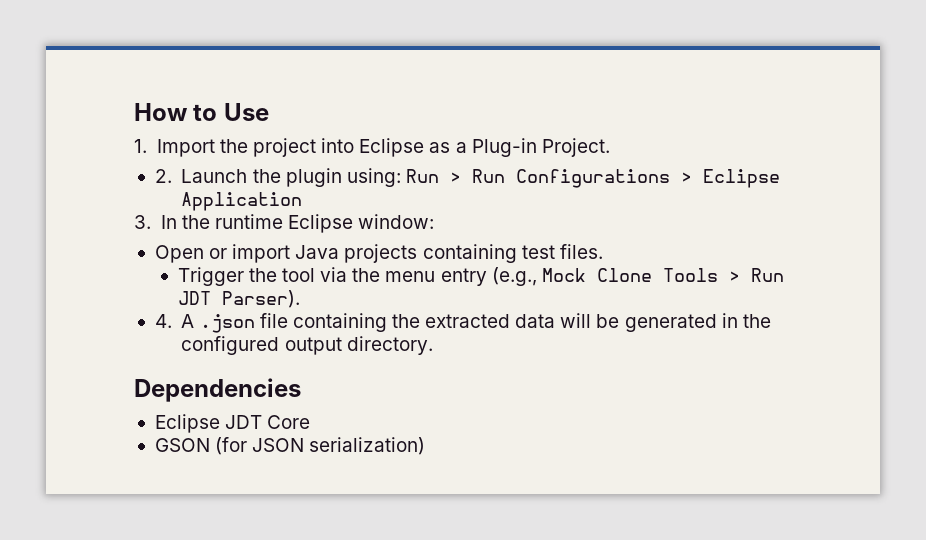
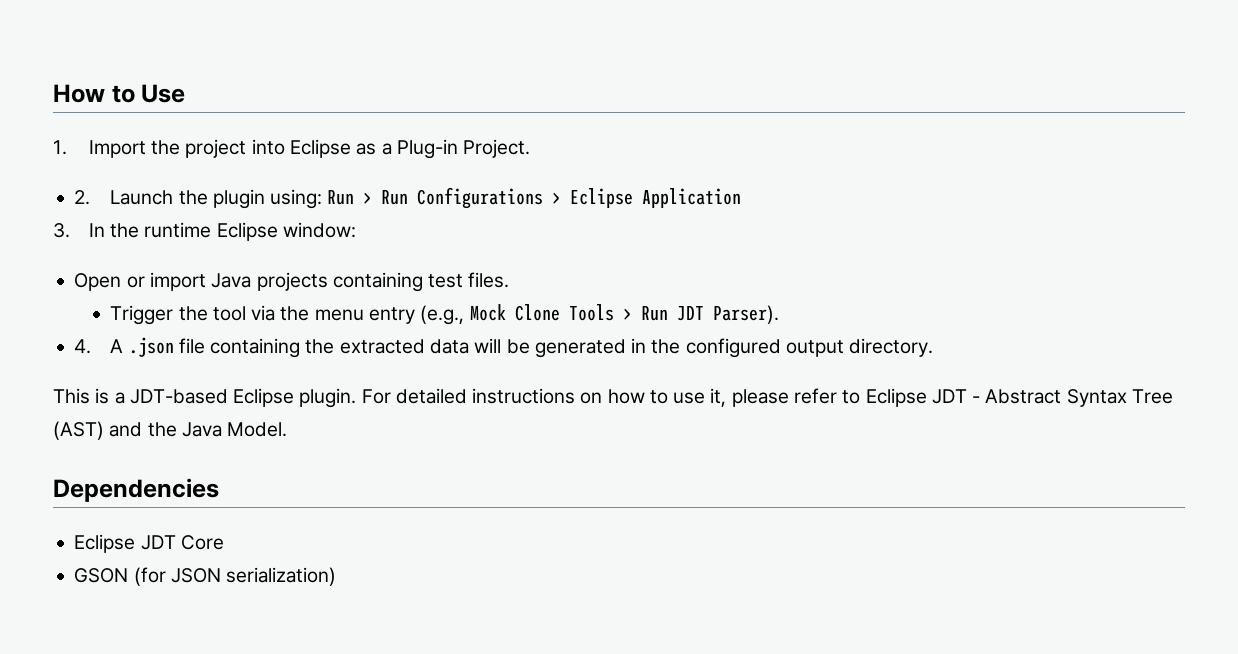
(433, 345) none -> [53,388,1173,408] [53,421,288,440] // This is a JDT-based Eclipse plugin. For detailed instructions on how to use it, please refer to Eclipse JDT - Abstract Syntax Tree (AST) and the Java Model.

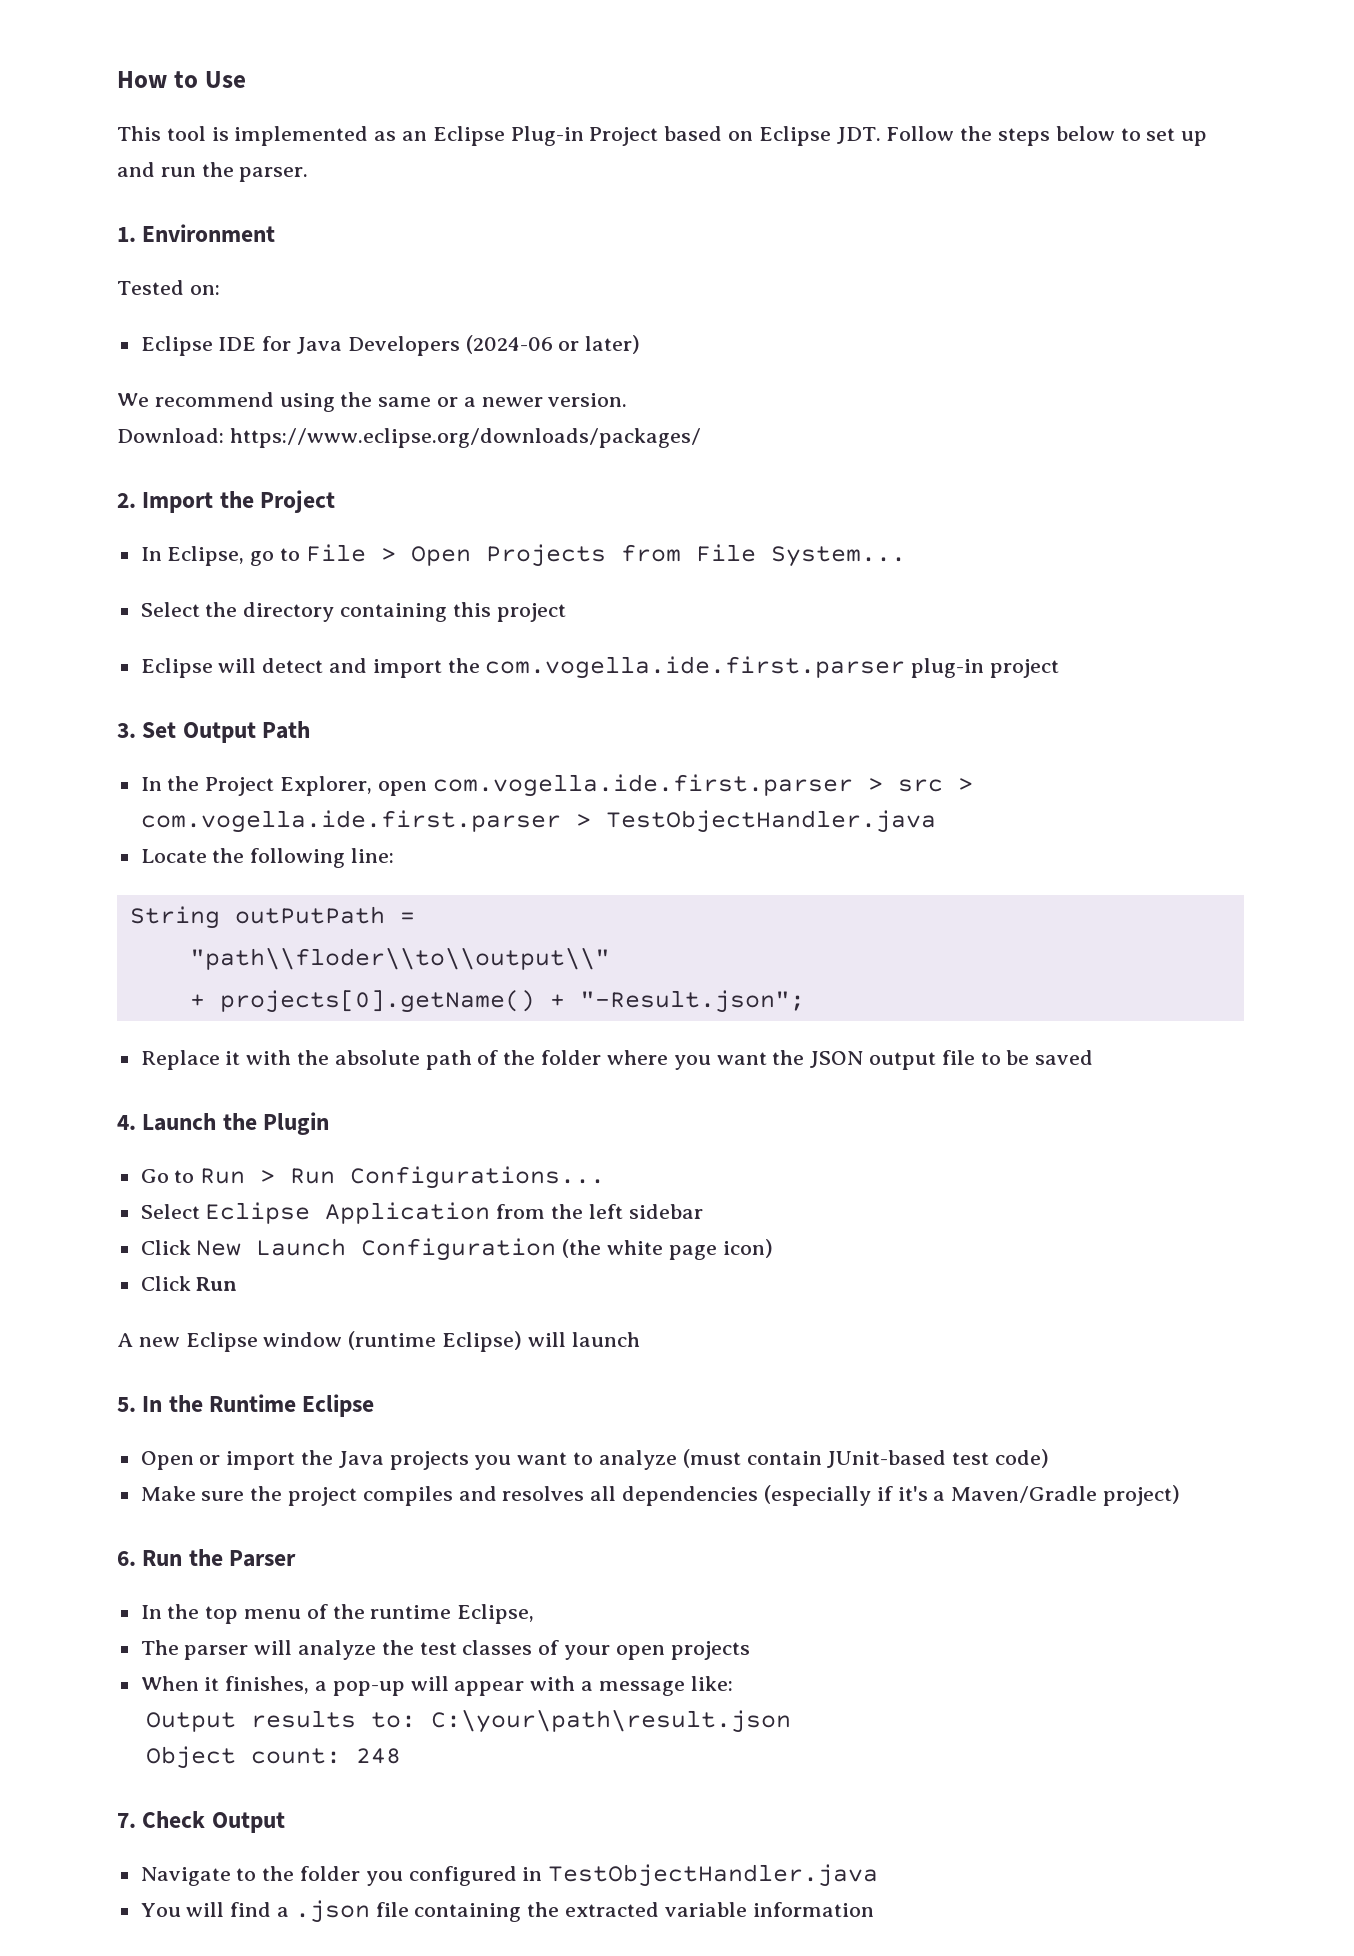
[53,139,531,159] [74,189,323,209] 1. Import the project into Eclipse as a Plug-in Project. // 2. Launch the plugin using: -> [117,126,1208,146] [117,162,309,182] [117,224,276,242] [117,280,220,295] [140,335,641,356] [117,392,628,412] [117,428,701,448] [117,490,336,513] [140,544,906,567] [140,602,566,622] [140,656,1060,679] [117,721,311,743] [140,774,973,797] [140,810,936,833] [140,848,395,868] [129,906,415,929] [189,947,610,970] [189,990,805,1013] [140,1050,1094,1070] [117,1112,330,1135] [140,1169,195,1183] This tool is implemented as an Eclipse Plug-in Project based on Eclipse JDT. Follow the steps below to set up and run the parser. // 1. Environment // Tested on: // Eclipse IDE for Java Developers (2024-06 or later) // We recommend using the same or a newer version. // Download: https://www.eclipse.org/downloads/packages/ // 2. Import the Project // In Eclipse, go to File > Open Projects from File System... // Select the directory containing this project // Eclipse will detect and import the com.vogella.ide.first.parser plug-in project // 3. Set Output Path // In the Project Explorer, open com.vogella.ide.first.parser > src > com.vogella.ide.first.parser > TestObjectHandler.java // Locate the following line: // String outPutPath = // "path\\floder\\to\\output\\" // + projects[0].getName() + "-Result.json"; // Replace it with the absolute path of the folder where you want the JSON output file to be saved // 4. Launch the Plugin // Go to
[417,187,562,209] Configurations > -> [350,1166,606,1189] [140,1204,200,1219] Configurations... // Select
[53,222,356,241] // 3. In the runtime Eclipse window: -> [496,1204,703,1219] [140,1238,773,1261] [140,1276,238,1291] [117,1331,640,1352] [117,1394,375,1417] from the left sidebar // Click New Launch Configuration (the white page icon) // Click Run // A new Eclipse window (runtime Eclipse) will launch // 5. In the Runtime Eclipse
(206, 281) none -> [301,1450,334,1465] the
[332,272,510,292] [110,304,779,325] [74,339,124,354] containing test files. // Trigger the tool via the menu entry (e.g., Mock Clone Tools > Run JDT Parser). // 4. A -> [474,1449,1049,1470] [140,1485,1180,1506] [117,1549,297,1567] [140,1604,535,1624] [140,1640,750,1660] [140,1676,733,1696] [146,1709,792,1733] [146,1746,402,1769] [117,1811,285,1833] [140,1864,879,1887] [140,1902,290,1917] you want to analyze (must contain JUnit-based test code) // Make sure the project compiles and resolves all dependencies (especially if it's a Maven/Gradle project) // 6. Run the Parser // In the top menu of the runtime Eclipse, // The parser will analyze the test classes of your open projects // When it finishes, a pop-up will appear with a message like: // Output results to: C:\your\path\result.json // Object count: 248 // 7. Check Output // Navigate to the folder you configured in TestObjectHandler.java // You will find a
[429,338,934,358] [53,388,1173,408] [53,421,288,440] [53,478,219,502] [74,534,224,553] [74,567,337,586] data will be generated in the configured output directory. // This is a JDT-based Eclipse plugin. For detailed instructions on how to use it, please refer to Eclipse JDT - Abstract Syntax Tree (AST) and the Java Model. // Dependencies // Eclipse JDT Core // GSON (for JSON serialization) -> [664,1902,874,1917] variable information

